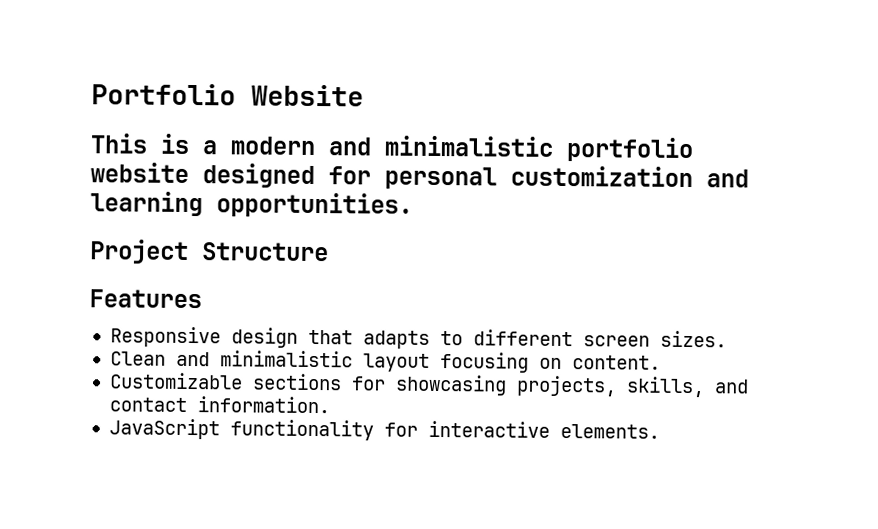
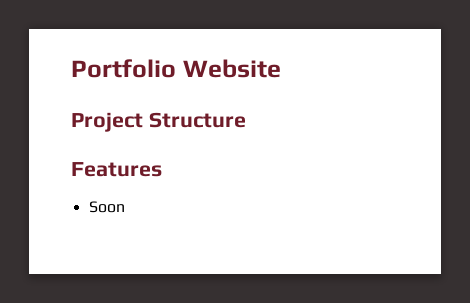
[90,133,694,163] [90,162,749,190] [90,191,413,218] [89,239,329,264] [89,289,202,309] [109,326,727,349] [109,350,661,373] [108,372,749,398] [108,396,330,414] [108,418,660,441] This is a modern and minimalistic portfolio website designed for personal customization and learning opportunities. // Project Structure // Features // Responsive design that adapts to different screen sizes. // Clean and minimalistic layout focusing on content. // Customizable sections for showcasing projects, skills, and contact information. // JavaScript functionality for interactive elements. -> [71,112,246,132] [71,162,162,177] [88,201,125,213] Project Structure // Features // Soon

